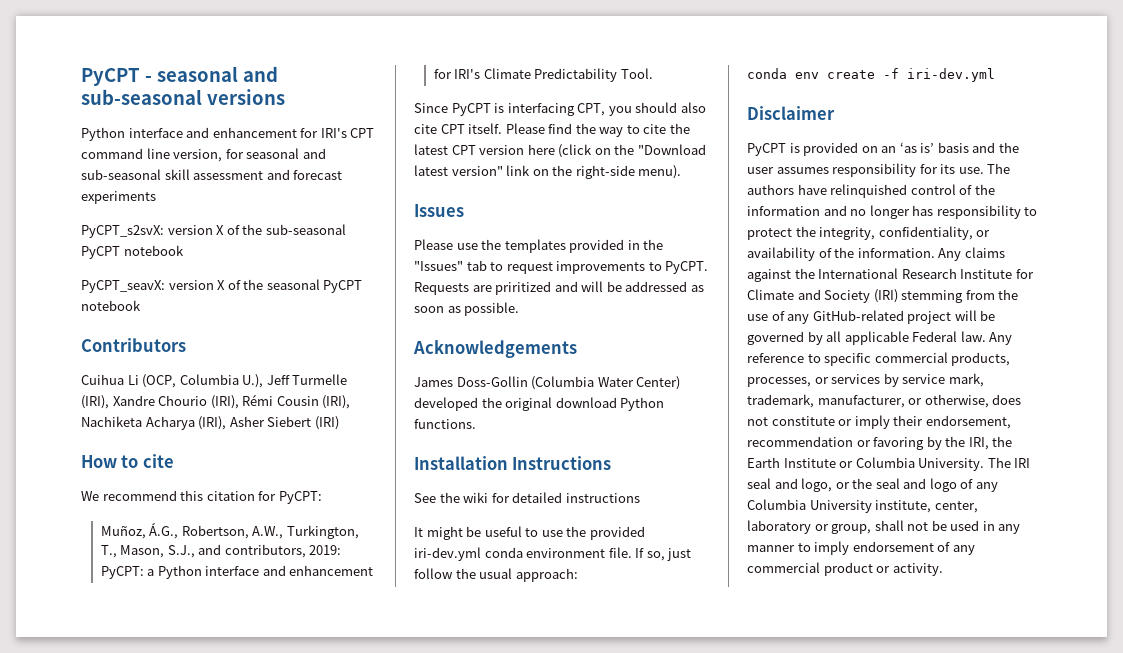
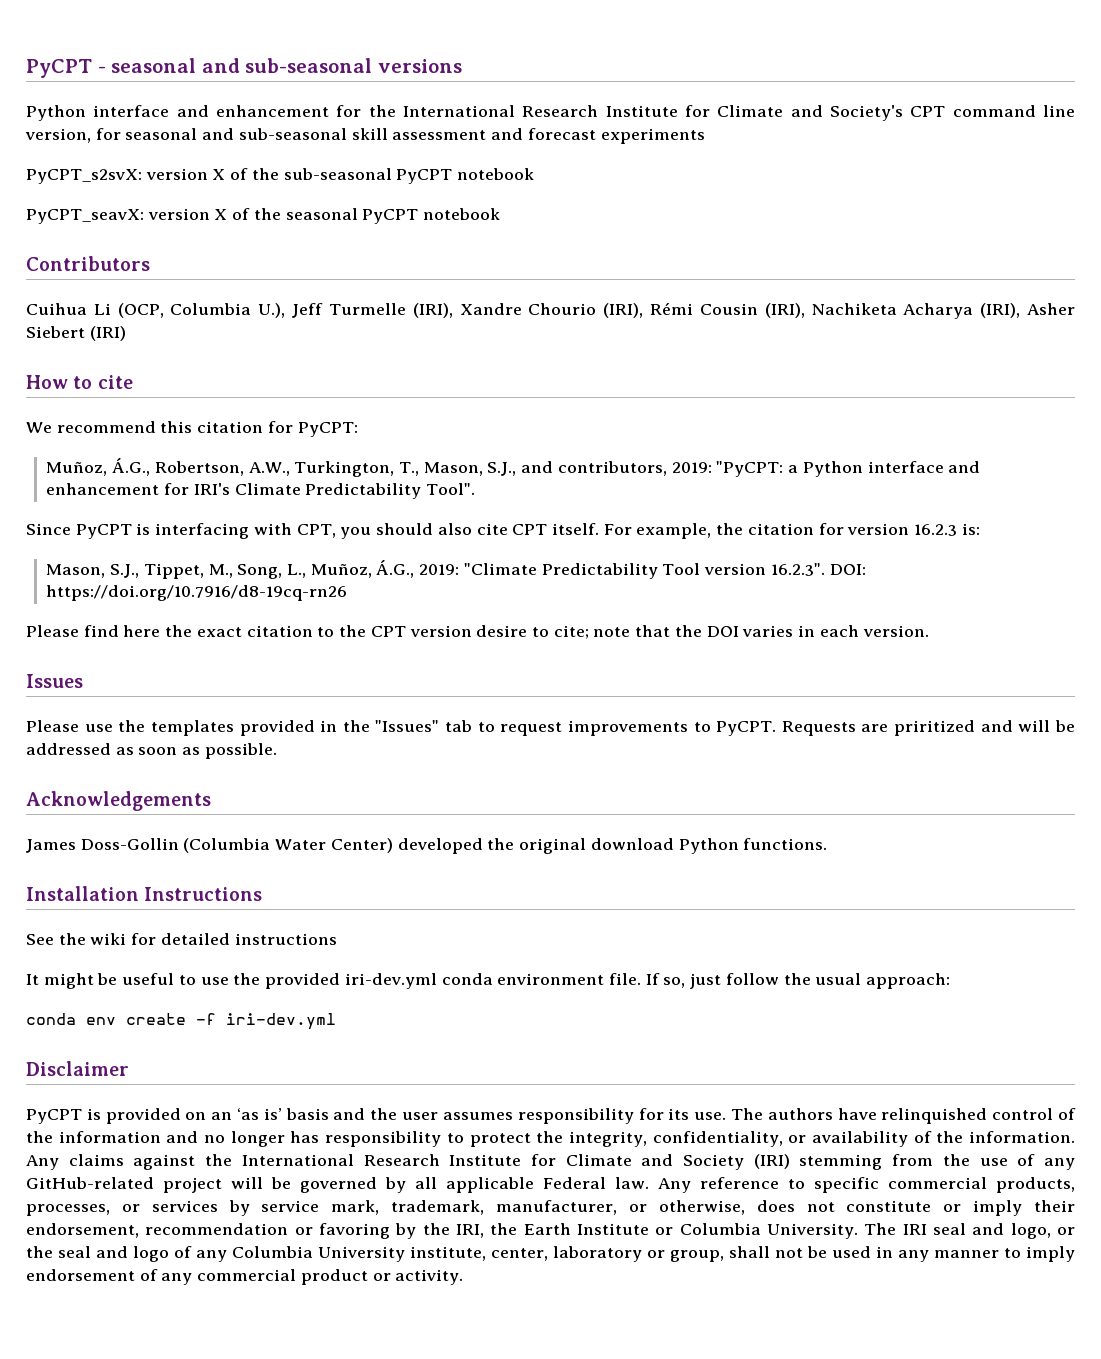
[320,128,347,138] IRI's -> [368,105,904,121] the International Research Institute for Climate and Society's
[100,566,144,579] PyCPT: -> [716,461,784,477] "PyCPT:
[620,68,653,79] Tool. -> [426,483,476,495] Tool".
(575, 109) none -> [253,523,292,535] with
[505,123,690,137] [414,144,706,158] [414,165,682,179] Please find the way to cite the latest CPT version here (click on the "Download latest version" link on the right-side menu). -> [603,523,980,539] [46,560,866,579] [46,585,348,601] [26,625,929,639] For example, the citation for version 16.2.3 is: // Mason, S.J., Tippet, M., Song, L., Muñoz, Á.G., 2019: "Climate Predictability Tool version 16.2.3". DOI: https://doi.org/10.7916/d8-19cq-rn26 // Please find here the exact citation to the CPT version desire to cite; note that the DOI varies in each version.

